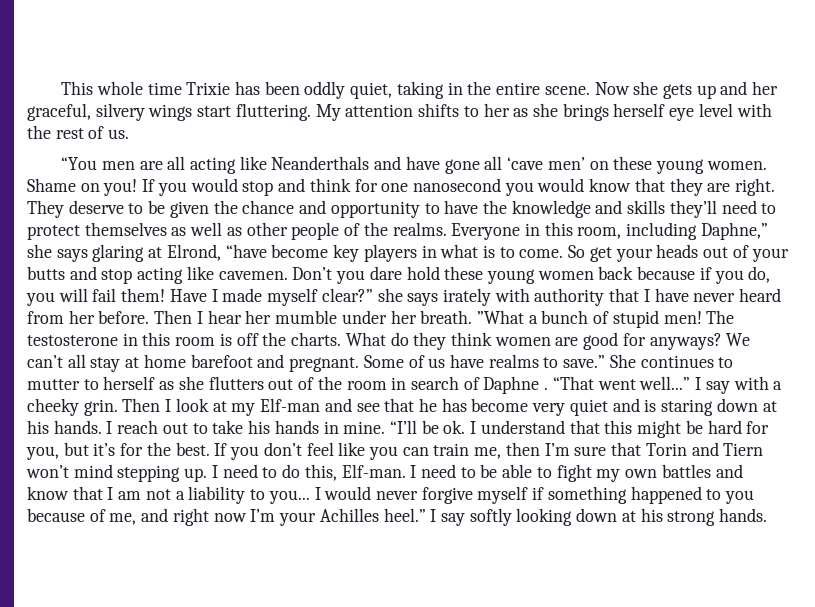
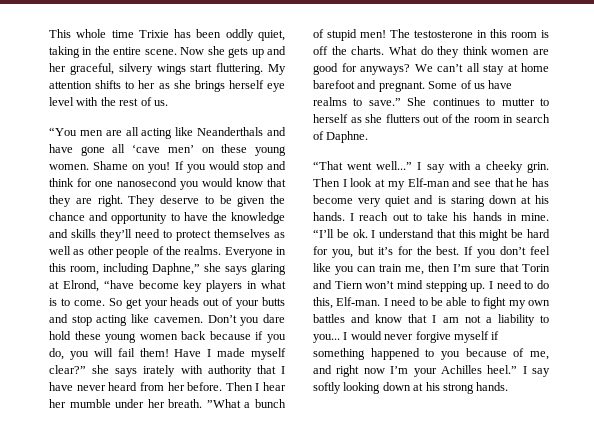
[483,376,549,394] Daphne . -> [326,131,369,143] Daphne. //

